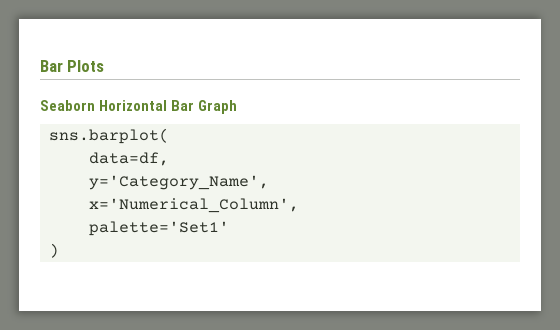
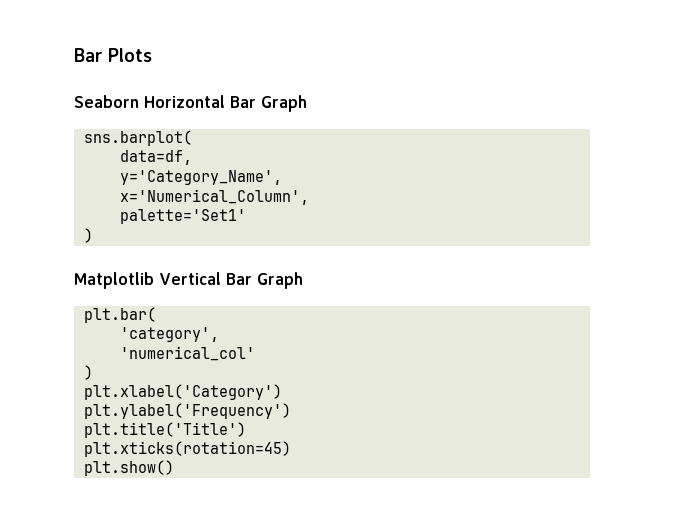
(59, 250) none -> [74,272,303,289] [83,307,156,323] [119,327,219,342] [119,346,255,361] [83,365,93,380] [83,384,282,400] [83,403,291,419] [83,422,246,438] [83,441,291,457] [83,460,174,476] // Matplotlib Vertical Bar Graph // plt.bar( // 'category', // 'numerical_col' // ) // plt.xlabel('Category') // plt.ylabel('Frequency') // plt.title('Title') // plt.xticks(rotation=45) // plt.show()

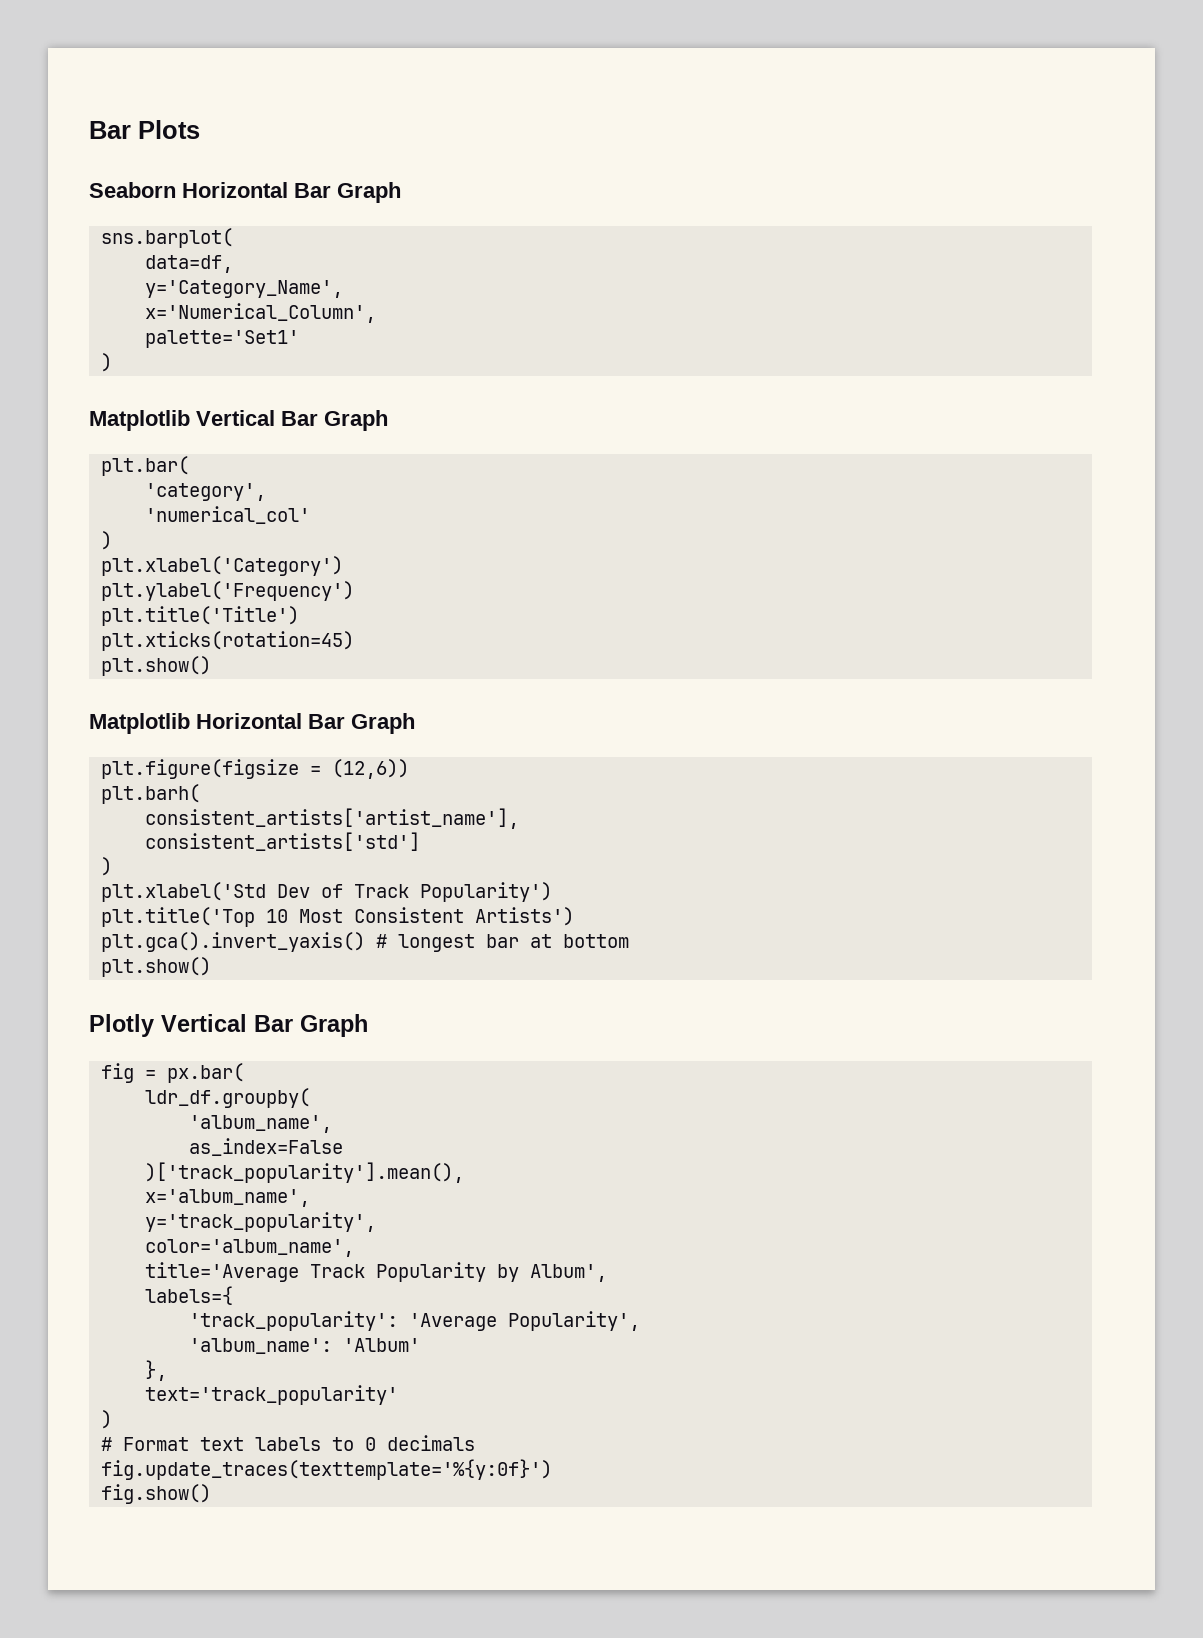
(174, 468) none -> [89,713,415,734] [101,759,410,779] [101,784,201,804] [145,808,520,829] [145,832,421,851] [101,857,113,876] [101,882,553,902] [101,907,575,927] [101,932,630,952] [101,957,212,977] [89,1014,368,1037] [101,1063,245,1083] [145,1088,311,1108] [189,1115,333,1133] [189,1138,344,1156] [145,1162,465,1183] [145,1189,311,1207] [145,1212,377,1232] [145,1239,355,1257] [145,1262,608,1282] [145,1286,234,1305] [189,1311,641,1331] [189,1338,421,1354] [145,1360,168,1381] [145,1385,399,1405] [101,1410,113,1429] [101,1435,476,1451] [101,1459,553,1480] [101,1484,212,1504] // Matplotlib Horizontal Bar Graph // plt.figure(figsize = (12,6)) // plt.barh( // consistent_artists['artist_name'], // consistent_artists['std'] // ) // plt.xlabel('Std Dev of Track Popularity') // plt.title('Top 10 Most Consistent Artists') // plt.gca().invert_yaxis() # longest bar at bottom // plt.show() // Plotly Vertical Bar Graph // fig = px.bar( // ldr_df.groupby( // 'album_name', // as_index=False // )['track_popularity'].mean(), // x='album_name', // y='track_popularity', // color='album_name', // title='Average Track Popularity by Album', // labels={ // 'track_popularity': 'Average Popularity', // 'album_name': 'Album' // }, // text='track_popularity' // ) // # Format text labels to 0 decimals // fig.update_traces(texttemplate='%{y:0f}') // fig.show()

